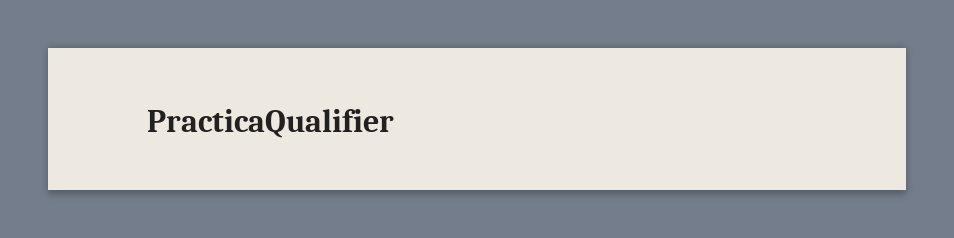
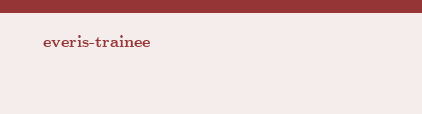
[147,109,394,138] PracticaQualifier -> [43,35,150,48] everis-trainee

